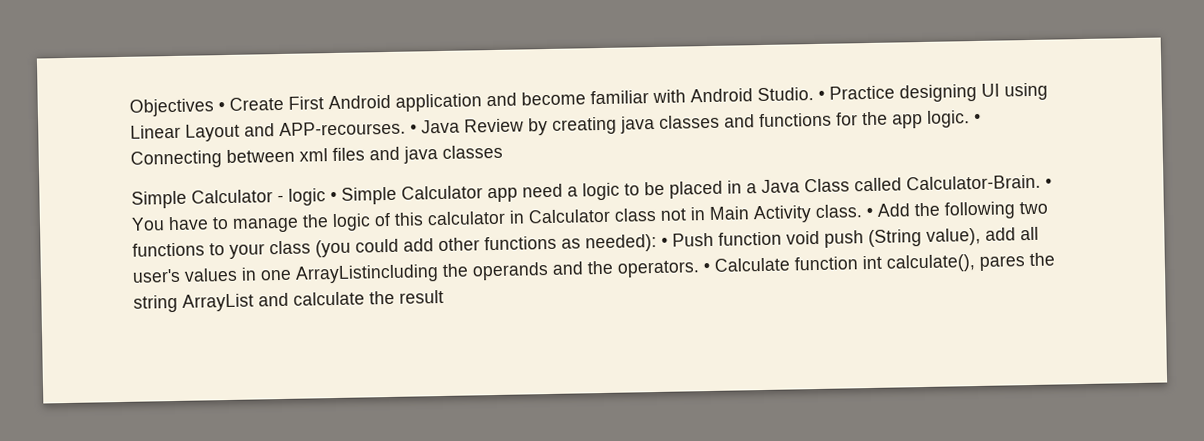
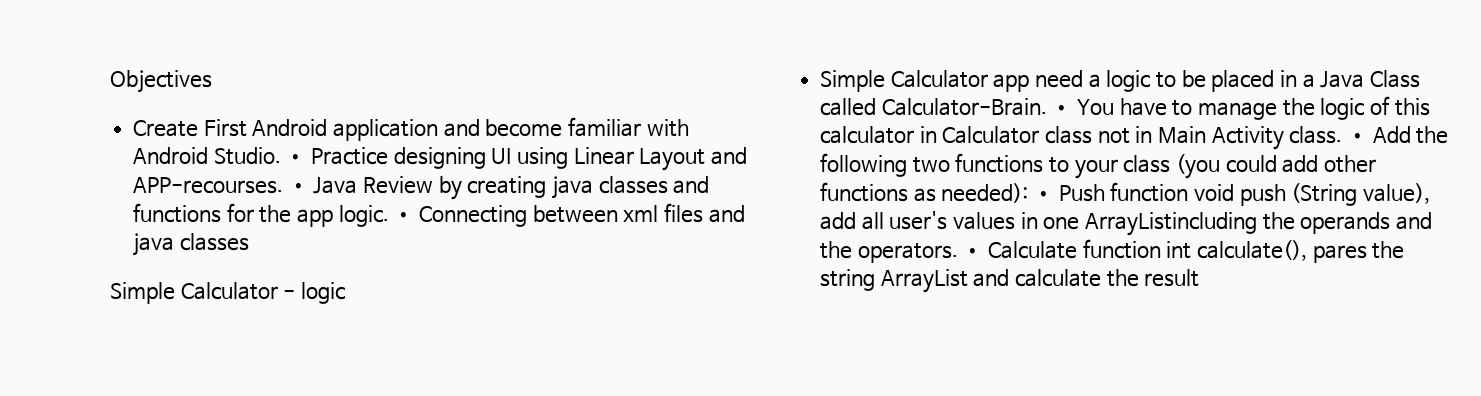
[218,102,225,112] • -> (212, 81) //
[330,191,337,202] • -> (345, 293) //

